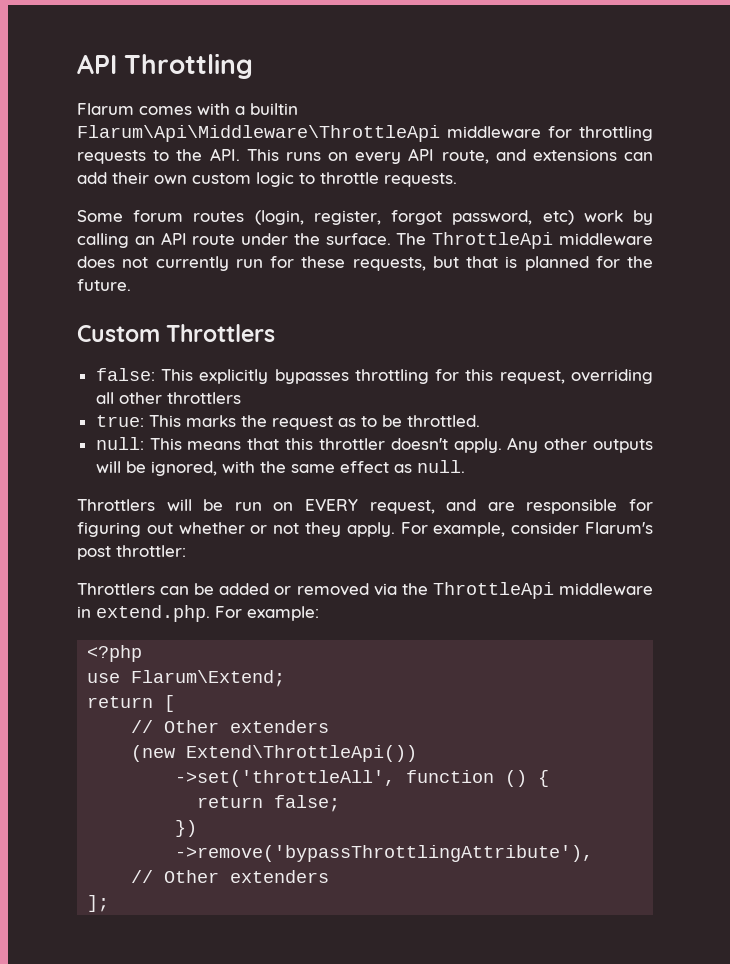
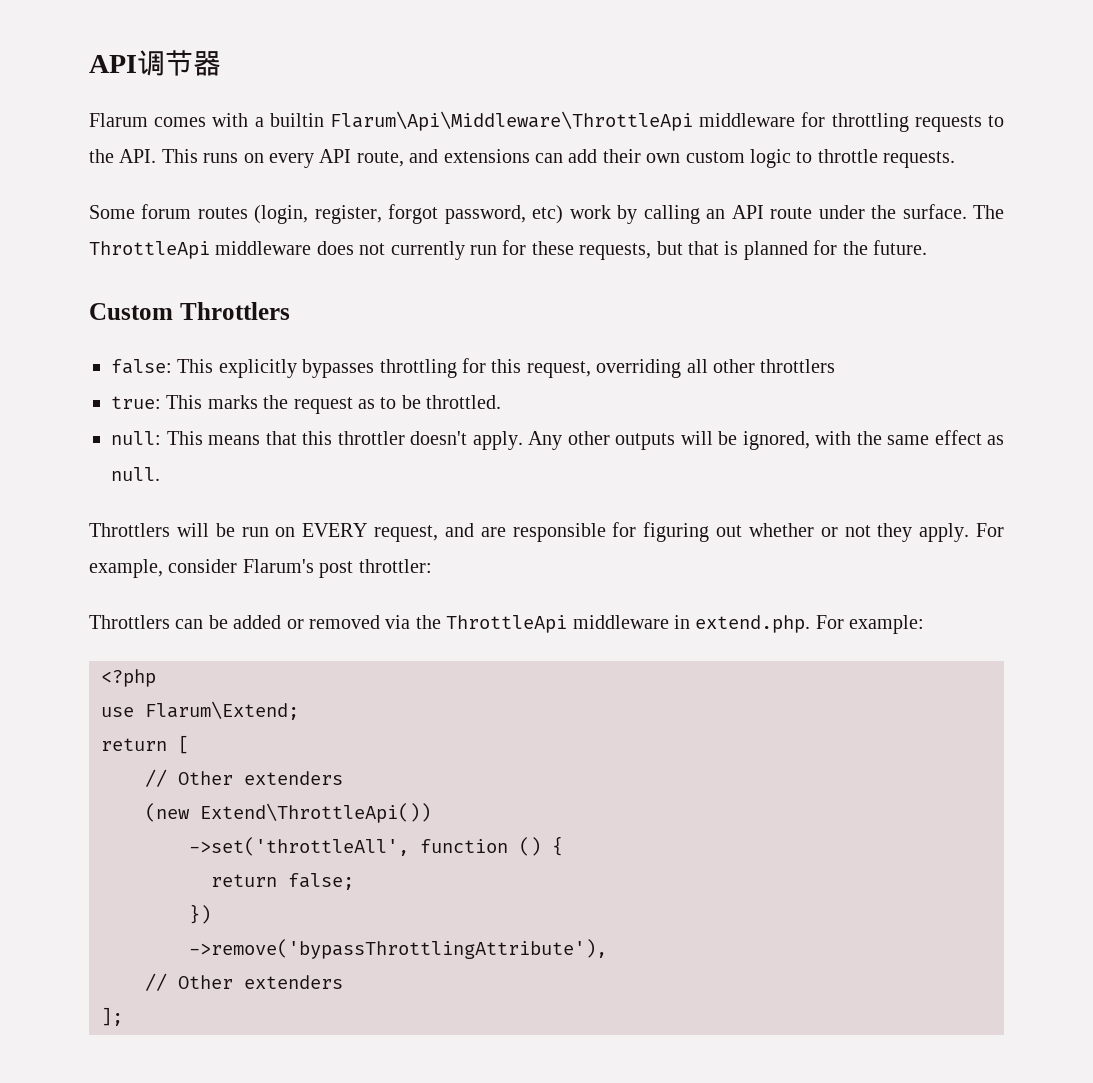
[77,53,254,79] API Throttling -> [89,50,221,76] API调节器

